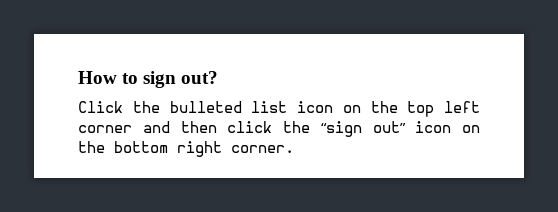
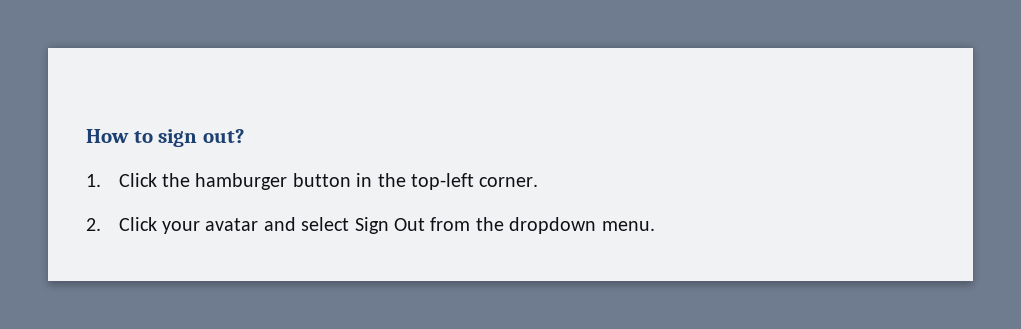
(219, 77) none -> [86,174,101,187] 1.
[169,101,480,117] [78,121,480,137] [78,141,294,157] bulleted list icon on the top left corner and then click the “sign out” icon on the bottom right corner. -> [195,173,539,190] [86,217,655,234] hamburger button in the top-left corner. // 2. Click your avatar and select Sign Out from the dropdown menu.

